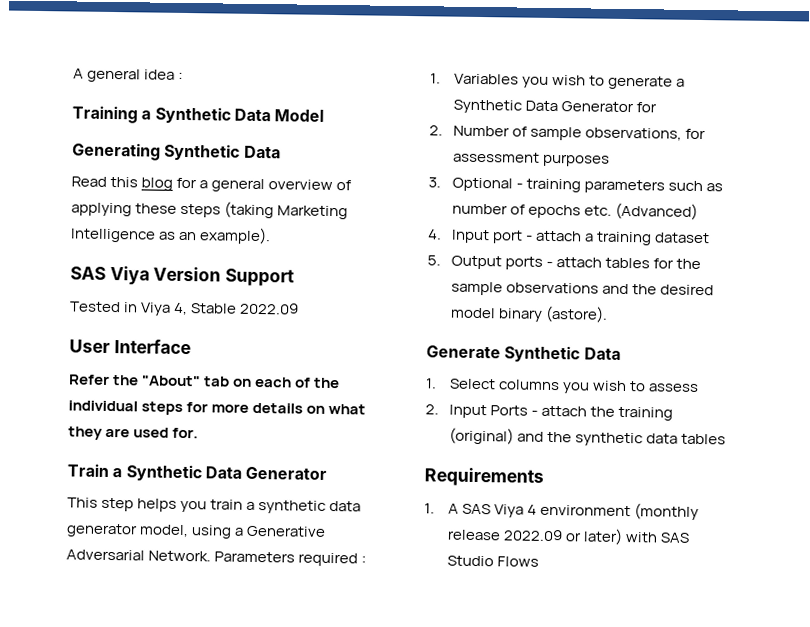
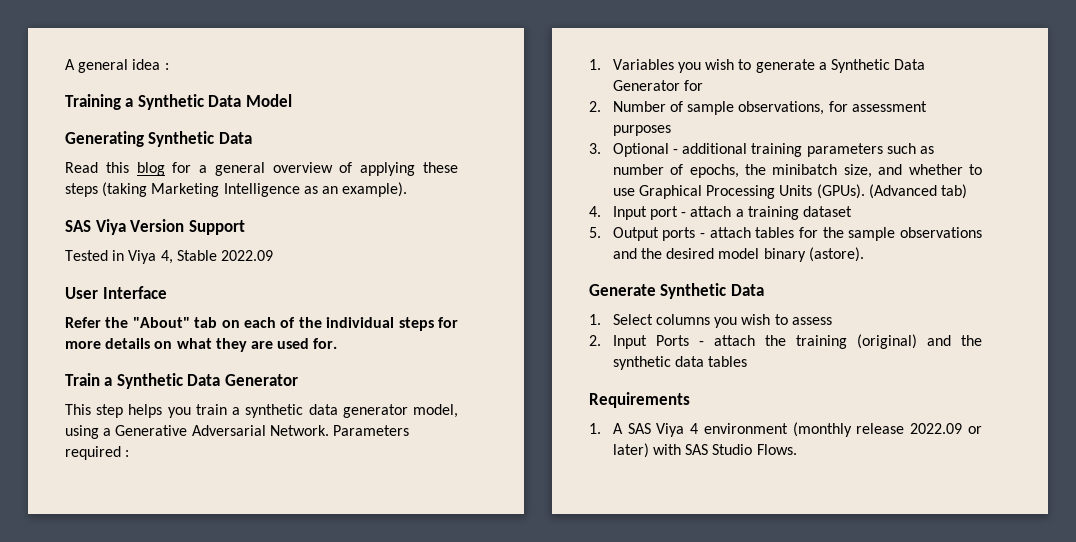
(524, 186) none -> [682,143,748,154] additional
[528,202,699,220] epochs etc. (Advanced) -> [689,164,982,178] [612,184,967,199] epochs, the minibatch size, and whether to use Graphical Processing Units (GPUs). (Advanced tab)
[497,556,540,567] Flows -> [756,444,797,455] Flows.

